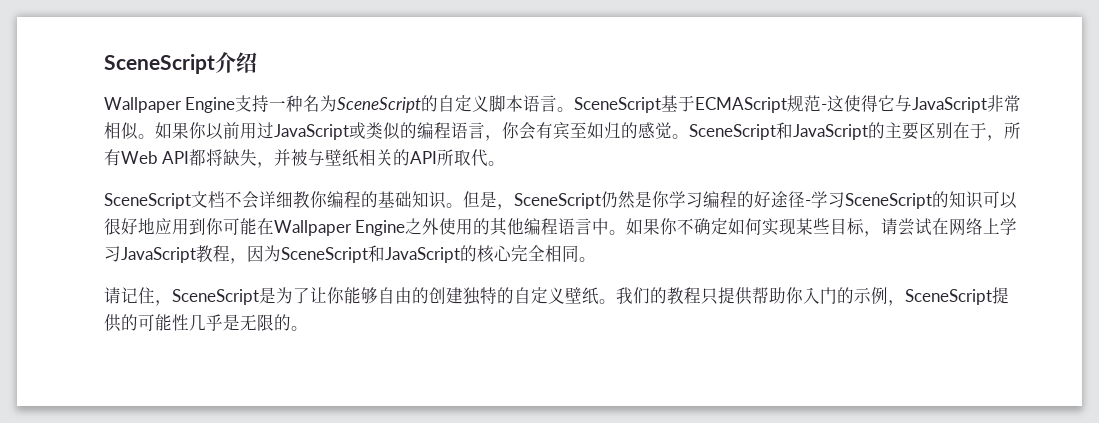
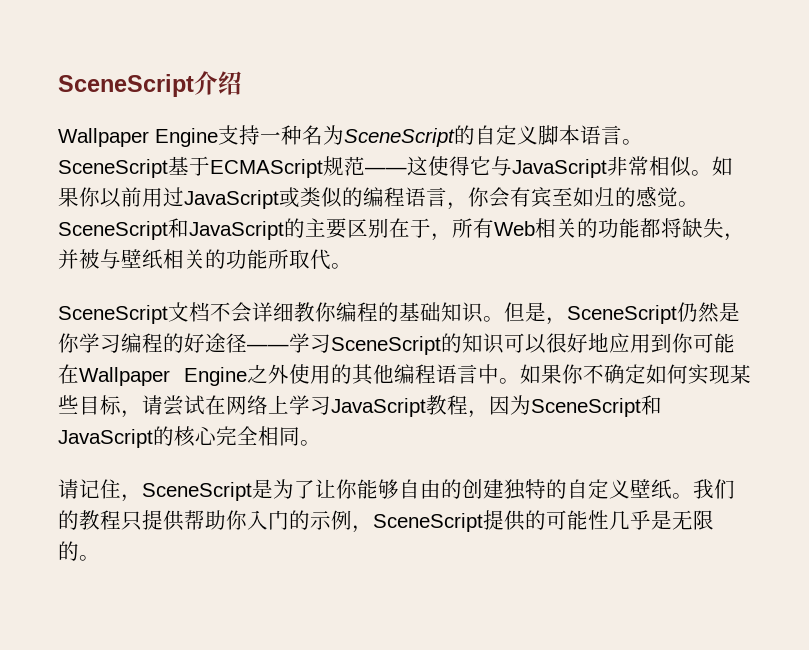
[821,104,828,110] - -> [365,167,407,174] ——
[162,151,190,164] API -> [535,218,640,238] 相关的功能
[410,151,438,164] API -> [226,249,268,269] 功能
[805,200,811,206] - -> [247,344,289,351] ——

